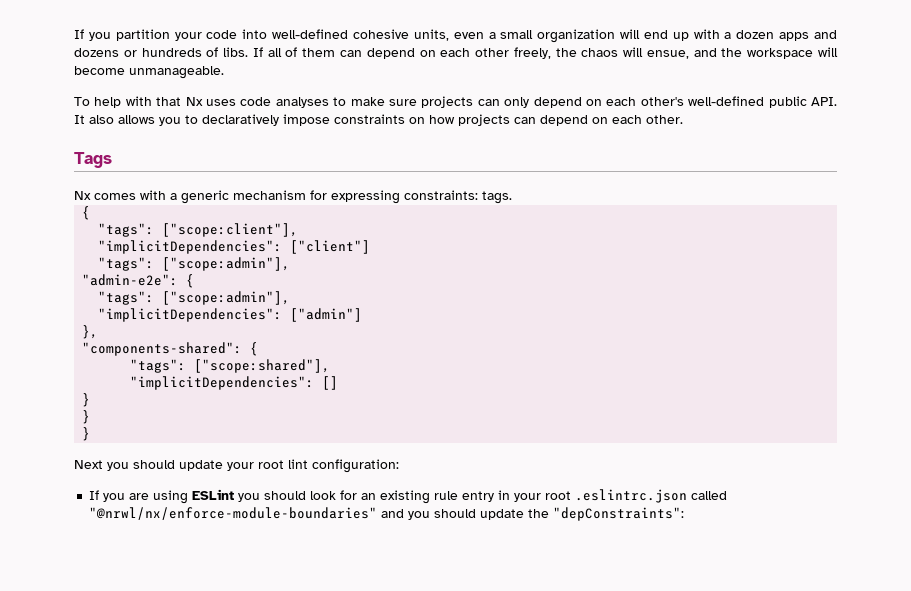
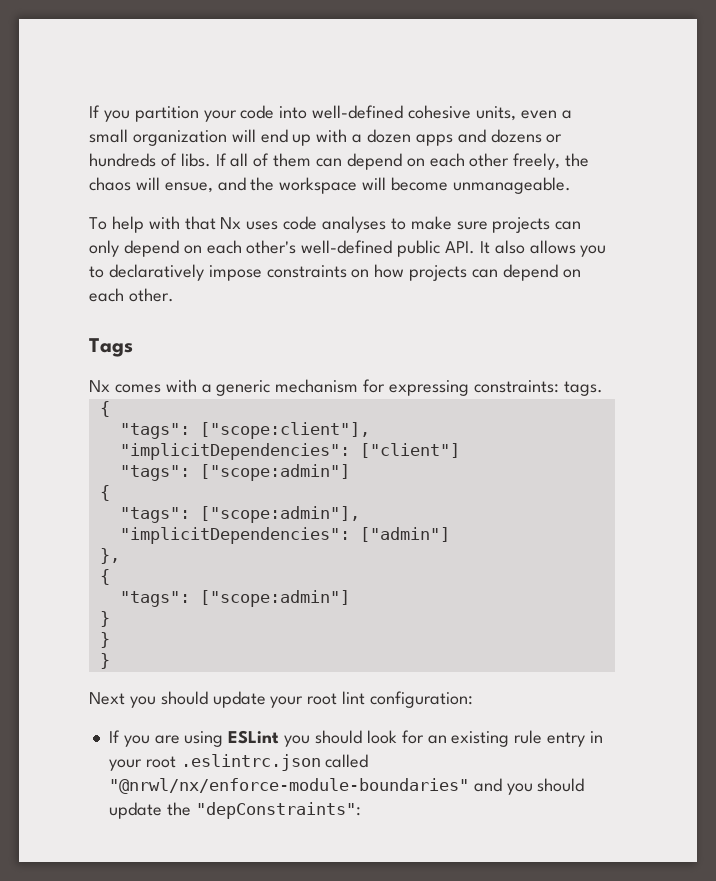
[162,257,291,271] [82,274,179,286] ["scope:admin"], // "admin-e2e": -> [199,464,350,481] ["scope:admin"] //
[82,342,259,356] [130,359,331,373] [130,376,339,390] "components-shared": { // "tags": ["scope:shared"], // "implicitDependencies": [] -> [99,569,110,585] [119,590,350,607] { // "tags": ["scope:admin"]

